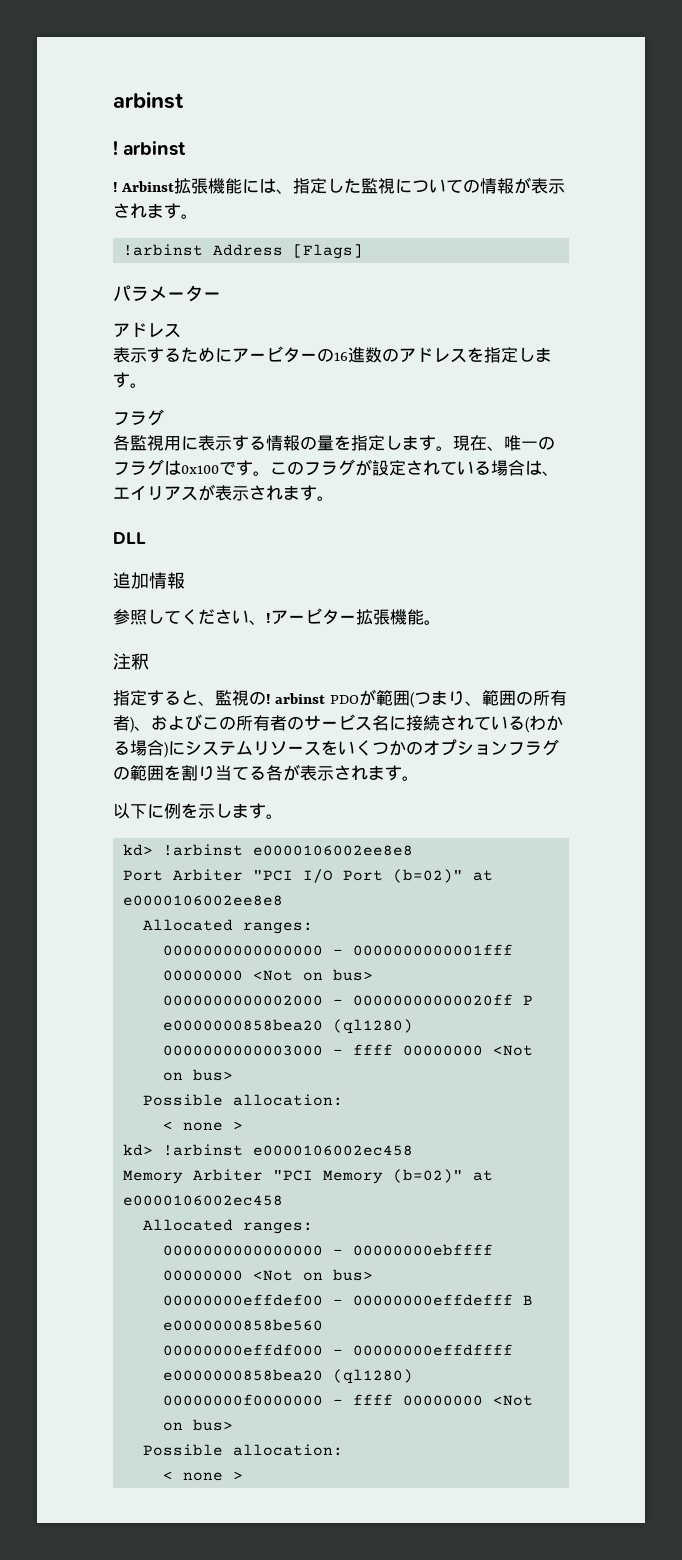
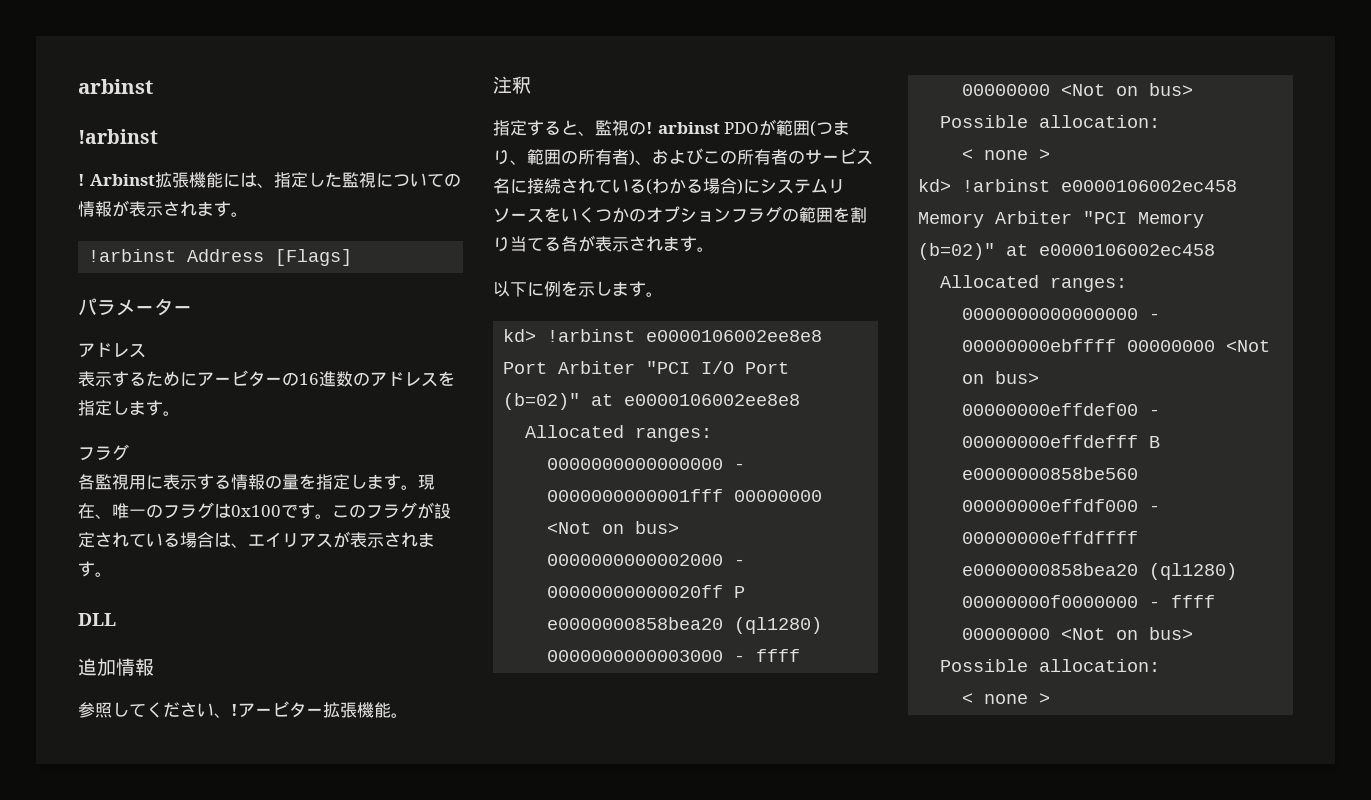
[113,92,184,109] [113,141,187,156] arbinst // ! arbinst -> [78,79,153,94] [78,129,158,144] arbinst // !arbinst

